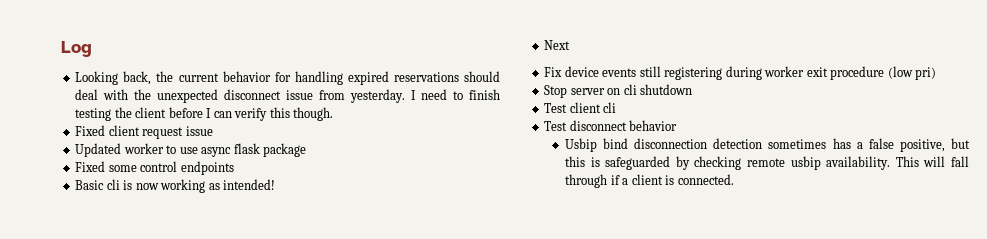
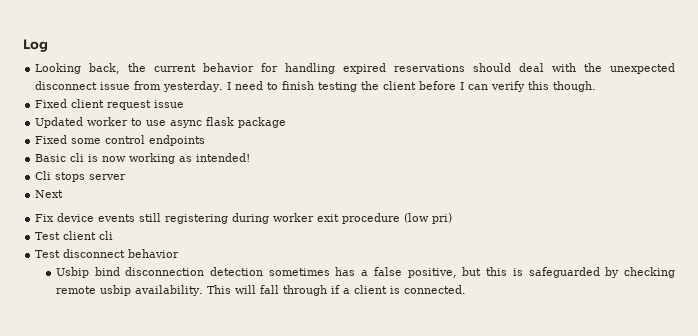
(276, 184) none -> [35,171,127,182] // Cli stops server
[544,84,693,98] // Stop server on cli shutdown -> (453, 218) none

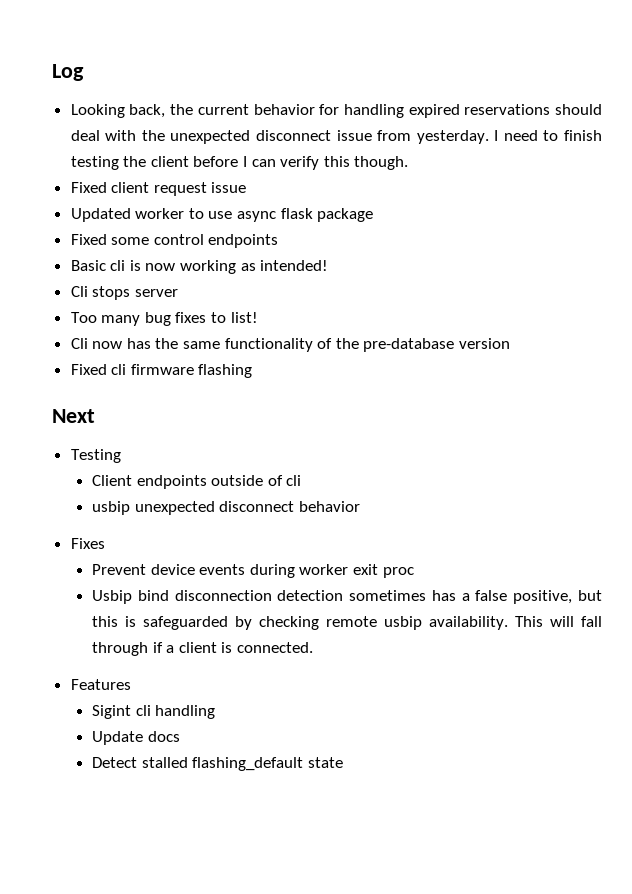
[35,190,64,198] [35,213,453,224] [35,231,114,240] [35,249,180,258] Next // Fix device events still registering during worker exit procedure (low pri) // Test client cli // Test disconnect behavior -> [70,312,258,326] [70,338,511,352] [70,364,253,378] [52,409,95,423] [70,449,121,463] [92,475,302,489] [92,501,360,515] [70,538,105,549] [92,564,414,578] Too many bug fixes to list! // Cli now has the same functionality of the pre-database version // Fixed cli firmware flashing // Next // Testing // Client endpoints outside of cli // usbip unexpected disconnect behavior // Fixes // Prevent device events during worker exit proc
(466, 289) none -> [70,679,131,690] [92,705,216,719] [92,731,180,745] [92,757,343,771] // Features // Sigint cli handling // Update docs // Detect stalled flashing_default state

